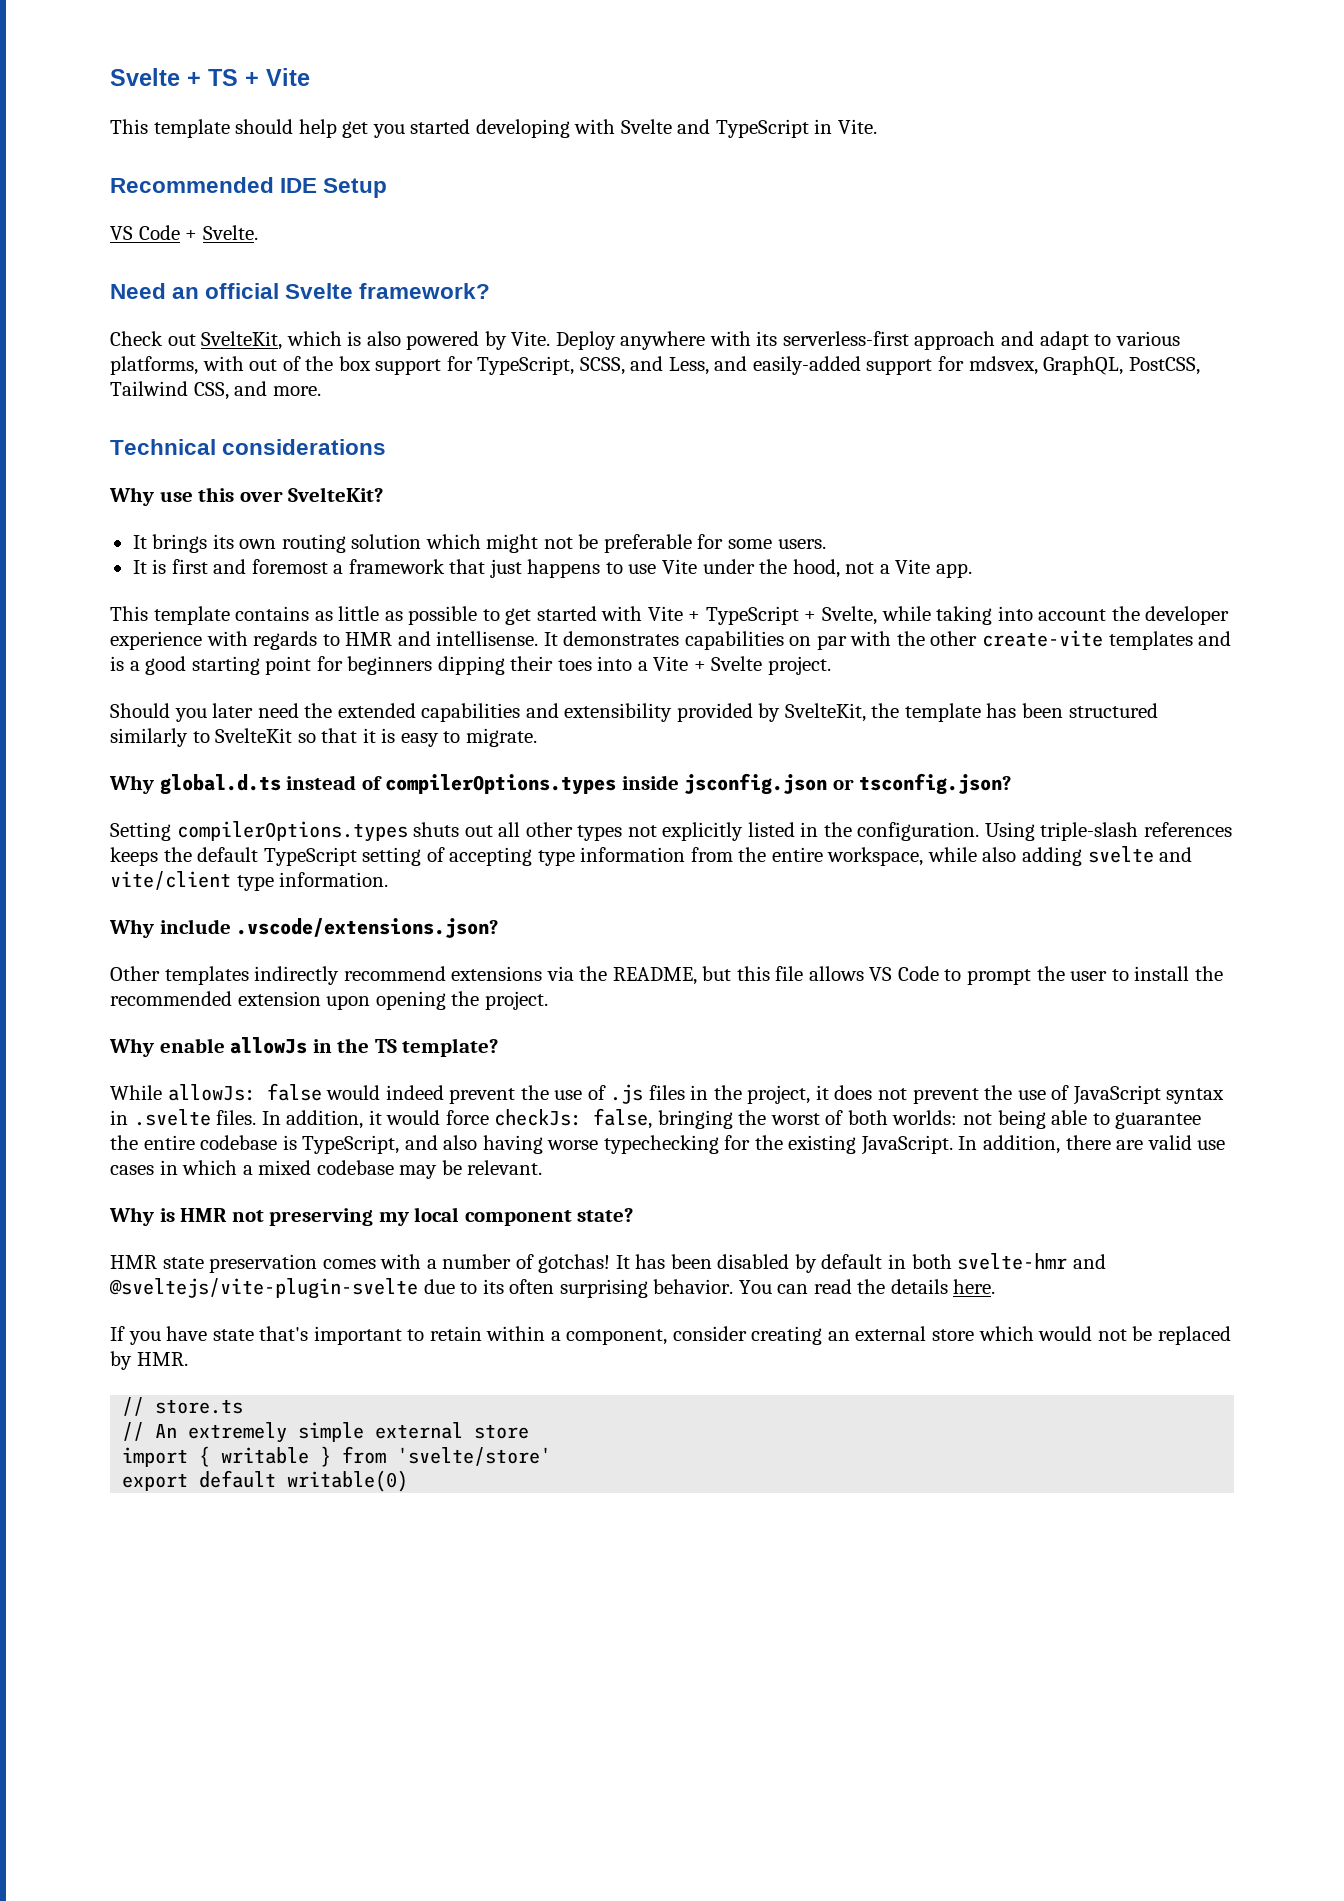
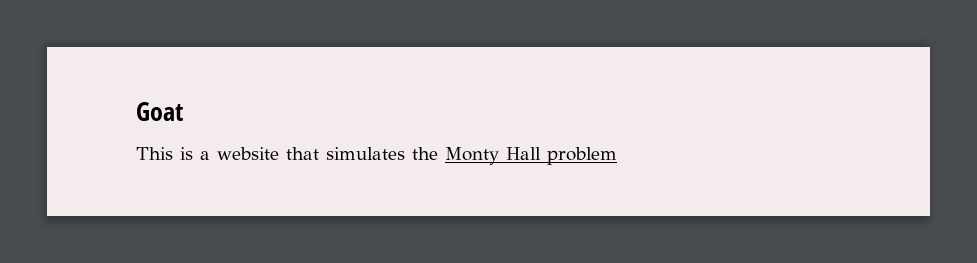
[110,68,310,86] [110,119,877,138] [110,177,388,198] [110,225,258,240] [110,283,491,299] [110,331,1180,350] [110,356,1200,375] [110,381,321,400] [110,439,387,455] [109,487,384,506] [132,534,826,553] [132,559,972,578] [110,606,1230,625] [110,630,1232,650] [110,656,832,675] [110,703,1158,722] [110,728,537,747] [109,773,1012,795] [110,821,1233,842] [110,846,1193,866] [110,871,389,891] [109,918,499,938] [110,966,1223,985] [110,991,548,1010] [109,1037,499,1057] [110,1083,1225,1105] [110,1108,1202,1129] [110,1135,1226,1155] [110,1160,543,1179] [109,1207,634,1226] [110,1253,1106,1273] [109,1278,996,1299] [110,1326,1231,1345] [110,1351,188,1370] [122,1397,244,1416] [122,1422,530,1443] [122,1446,552,1467] [122,1470,409,1492] Svelte + TS + Vite // This template should help get you started developing with Svelte and TypeScript in Vite. // Recommended IDE Setup // VS Code + Svelte. // Need an official Svelte framework? // Check out SvelteKit, which is also powered by Vite. Deploy anywhere with its serverless-first approach and adapt to various platforms, with out of the box support for TypeScript, SCSS, and Less, and easily-added support for mdsvex, GraphQL, PostCSS, Tailwind CSS, and more. // Technical considerations // Why use this over SvelteKit? // It brings its own routing solution which might not be preferable for some users. // It is first and foremost a framework that just happens to use Vite under the hood, not a Vite app. // This template contains as little as possible to get started with Vite + TypeScript + Svelte, while taking into account the developer experience with regards to HMR and intellisense. It demonstrates capabilities on par with the other create-vite templates and is a good starting point for beginners dipping their toes into a Vite + Svelte project. // Should you later need the extended capabilities and extensibility provided by SvelteKit, the template has been structured similarly to SvelteKit so that it is easy to migrate. // Why global.d.ts instead of compilerOptions.types inside jsconfig.json or tsconfig.json? // Setting compilerOptions.types shuts out all other types not explicitly listed in the configuration. Using triple-slash references keeps the default TypeScript setting of accepting type information from the entire workspace, while also adding svelte and vite/client type information. // Why include .vscode/extensions.json? // Other templates indirectly recommend extensions via the README, but this file allows VS Code to prompt the user to install the recommended extension upon opening the project. // Why enable allowJs in the TS template? // While allowJs: false would indeed prevent the use of .js files in the project, it does not prevent the use of JavaScript syntax in .svelte files. In addition, it would force checkJs: false, bringing the worst of both worlds: not being able to guarantee the entire codebase is TypeScript, and also having worse typechecking for the existing JavaScript. In addition, there are valid use cases in which a mixed codebase may be relevant. // Why is HMR not preserving my local component state? // HMR state preservation comes with a number of gotchas! It has been disabled by default in both svelte-hmr and @sveltejs/vite-plugin-svelte due to its often surprising behavior. You can read the details here. // If you have state that's important to retain within a component, consider creating an external store which would not be replaced by HMR. // // store.ts // // An extremely simple external store // import { writable } from 'svelte/store' // export default writable(0) -> [136,102,183,121] [136,147,617,165] Goat // This is a website that simulates the Monty Hall problem

